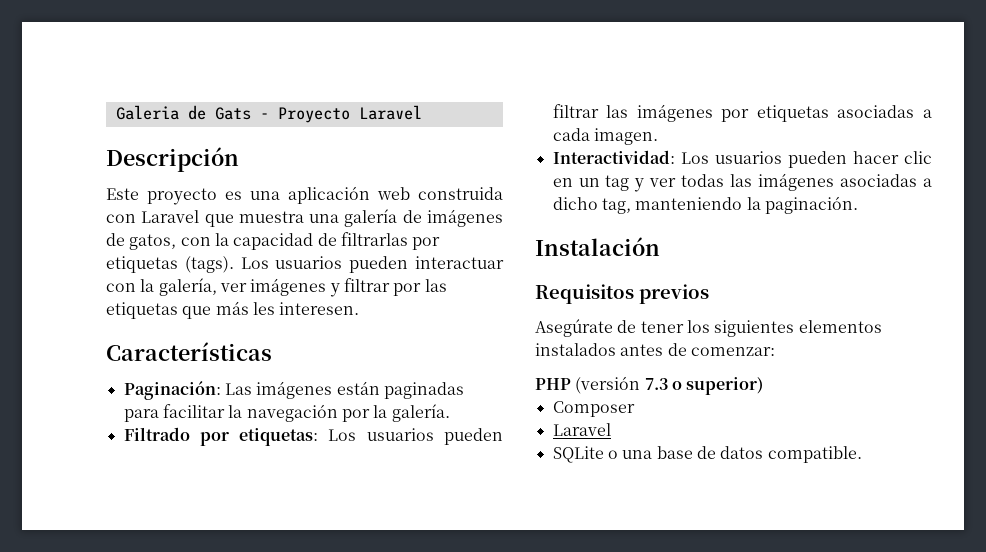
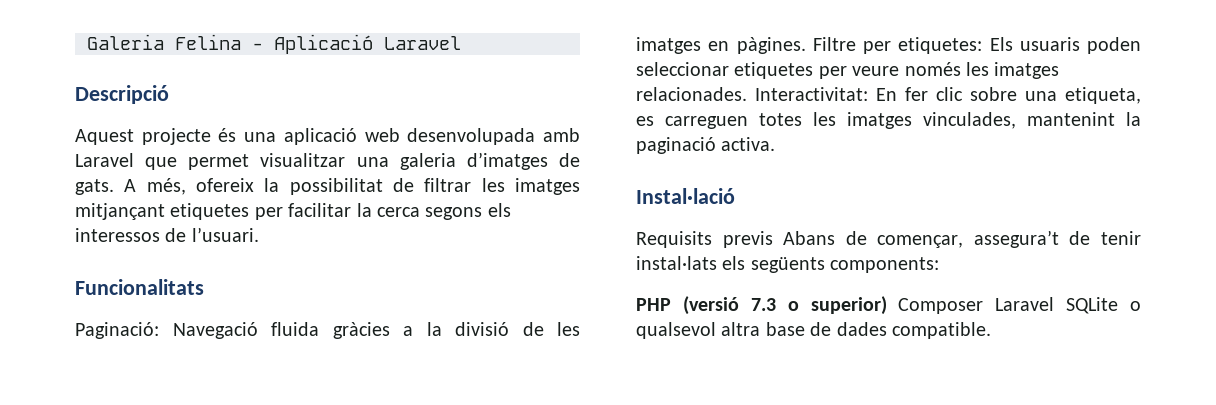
[187,105,422,123] [106,147,239,172] [106,186,503,205] [106,209,503,227] [106,232,441,250] [106,256,505,273] [106,278,447,297] [106,301,360,319] [106,342,272,361] [123,381,464,400] [123,404,450,422] [123,427,504,446] [552,104,932,122] [552,128,658,145] [552,150,932,168] [552,173,932,192] [552,196,858,214] [535,237,660,256] [535,284,709,304] [535,319,882,337] [535,343,775,356] de Gats - Proyecto Laravel // Descripción // Este proyecto es una aplicación web construida con Laravel que muestra una galería de imágenes de gatos, con la capacidad de filtrarlas por etiquetas (tags). Los usuarios pueden interactuar con la galería, ver imágenes y filtrar por las etiquetas que más les interesen. // Características // Paginación: Las imágenes están paginadas para facilitar la navegación por la galería. // Filtrado por etiquetas: Los usuarios pueden filtrar las imágenes por etiquetas asociadas a cada imagen. // Interactividad: Los usuarios pueden hacer clic en un tag y ver todas las imágenes asociadas a dicho tag, manteniendo la paginación. // Instalación // Requisitos previos // Asegúrate de tener los siguientes elementos instalados antes de comenzar: -> [175,34,461,54] [75,85,169,104] [75,128,580,145] [75,152,581,170] [75,178,580,195] [75,203,511,220] [75,227,259,242] [75,279,204,295] [75,322,580,339] [636,37,1141,54] [636,62,1060,79] [636,87,1141,104] [636,112,1141,129] [636,137,776,154] [636,188,735,204] [636,230,1141,248] [636,256,940,273] Felina - Aplicació Laravel // Descripció // Aquest projecte és una aplicació web desenvolupada amb Laravel que permet visualitzar una galeria d’imatges de gats. A més, ofereix la possibilitat de filtrar les imatges mitjançant etiquetes per facilitar la cerca segons els interessos de l’usuari. // Funcionalitats // Paginació: Navegació fluida gràcies a la divisió de les imatges en pàgines. Filtre per etiquetes: Els usuaris poden seleccionar etiquetes per veure només les imatges relacionades. Interactivitat: En fer clic sobre una etiqueta, es carreguen totes les imatges vinculades, mantenint la paginació activa. // Instal·lació // Requisits previs Abans de començar, assegura’t de tenir instal·lats els següents components:
[575,376,641,394] (versión -> [682,296,739,315] (versió
(764, 386) // -> (887, 305) none
[552,423,611,436] // Laravel // -> [995,297,1055,311] Laravel
[622,450,653,459] una -> [636,322,761,339] qualsevol altra
[720,446,764,459] datos -> [836,322,887,336] dades

